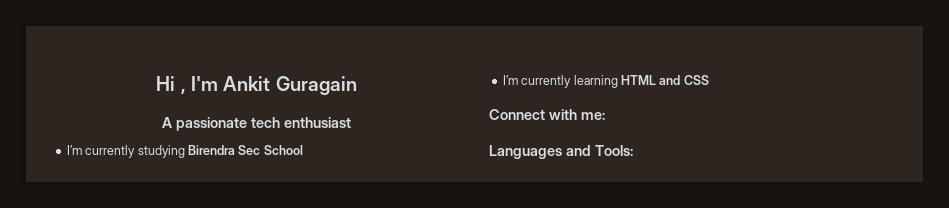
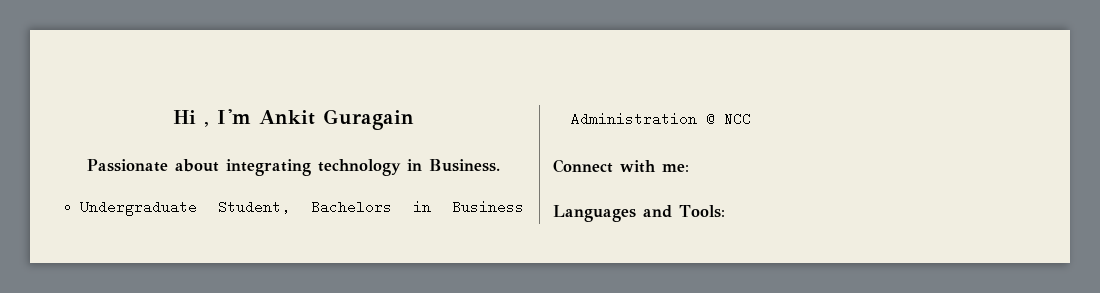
[162,117,351,131] [66,145,303,158] [502,75,709,88] A passionate tech enthusiast // I’m currently studying Birendra Sec School // I’m currently learning HTML and CSS -> [86,159,500,176] [80,200,524,216] [571,112,752,126] Passionate about integrating technology in Business. // Undergraduate Student, Bachelors in Business Administration @ NCC

